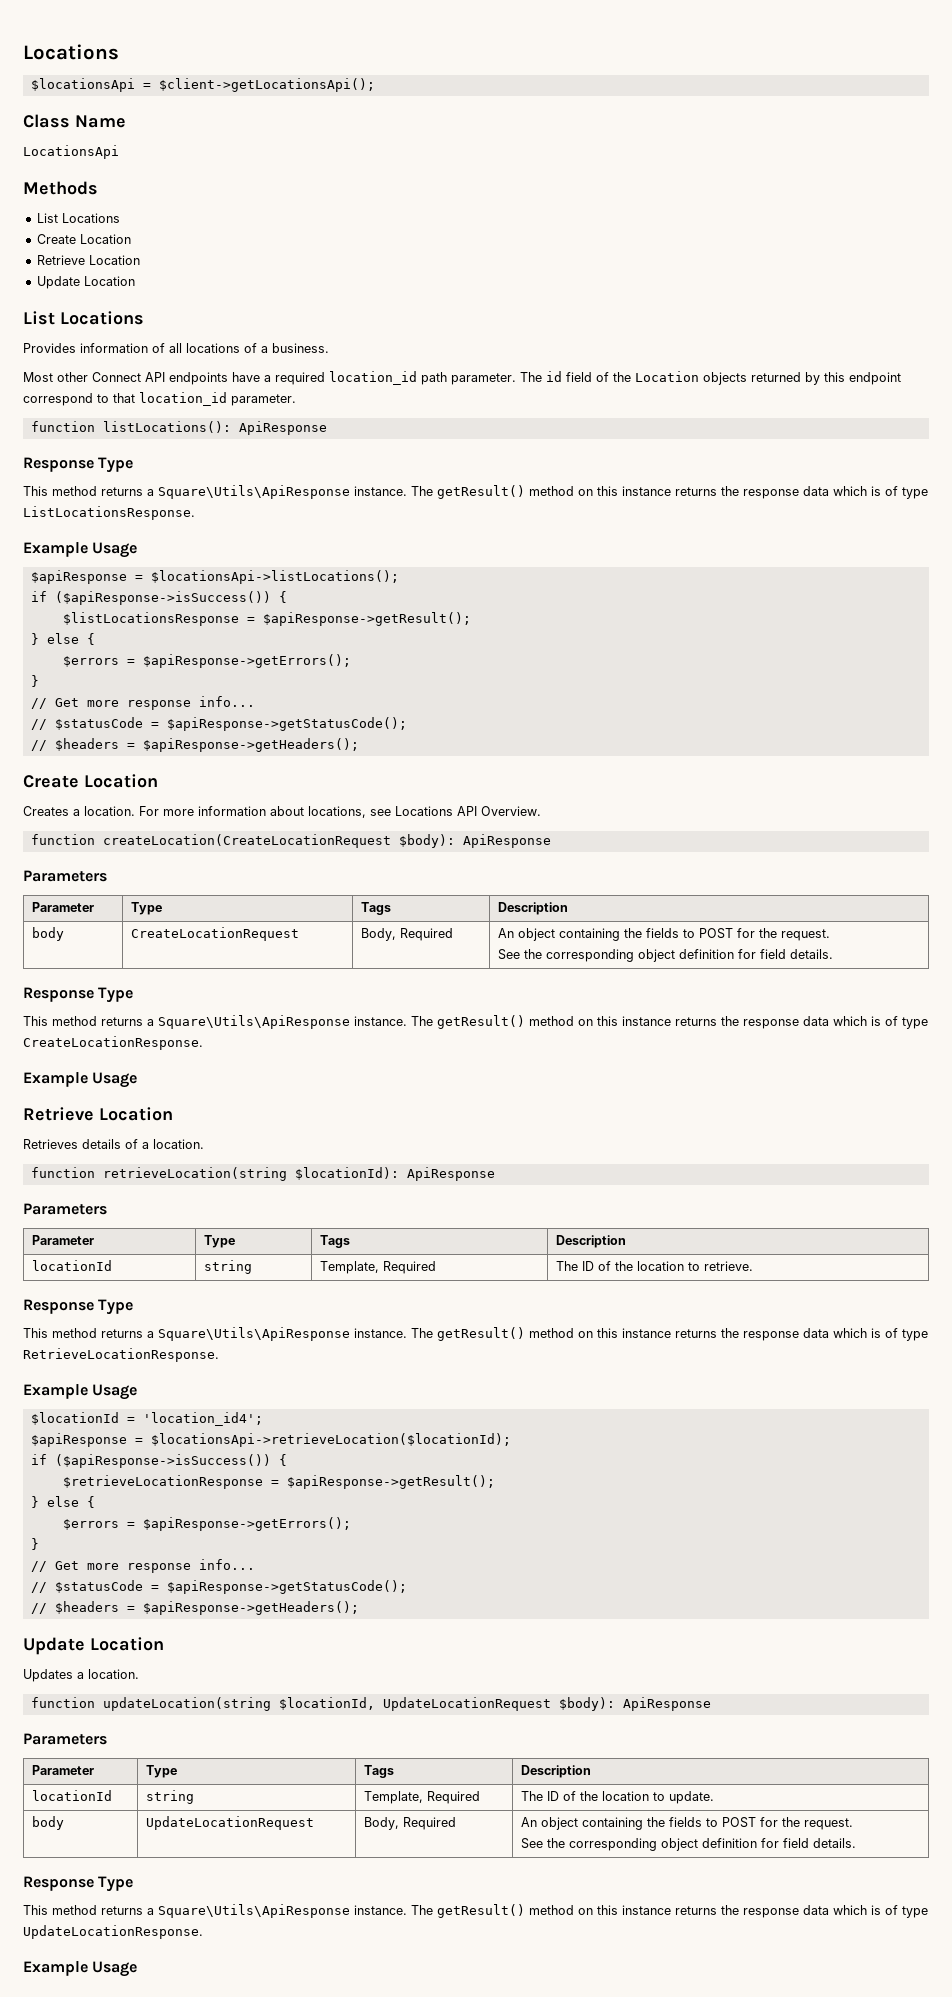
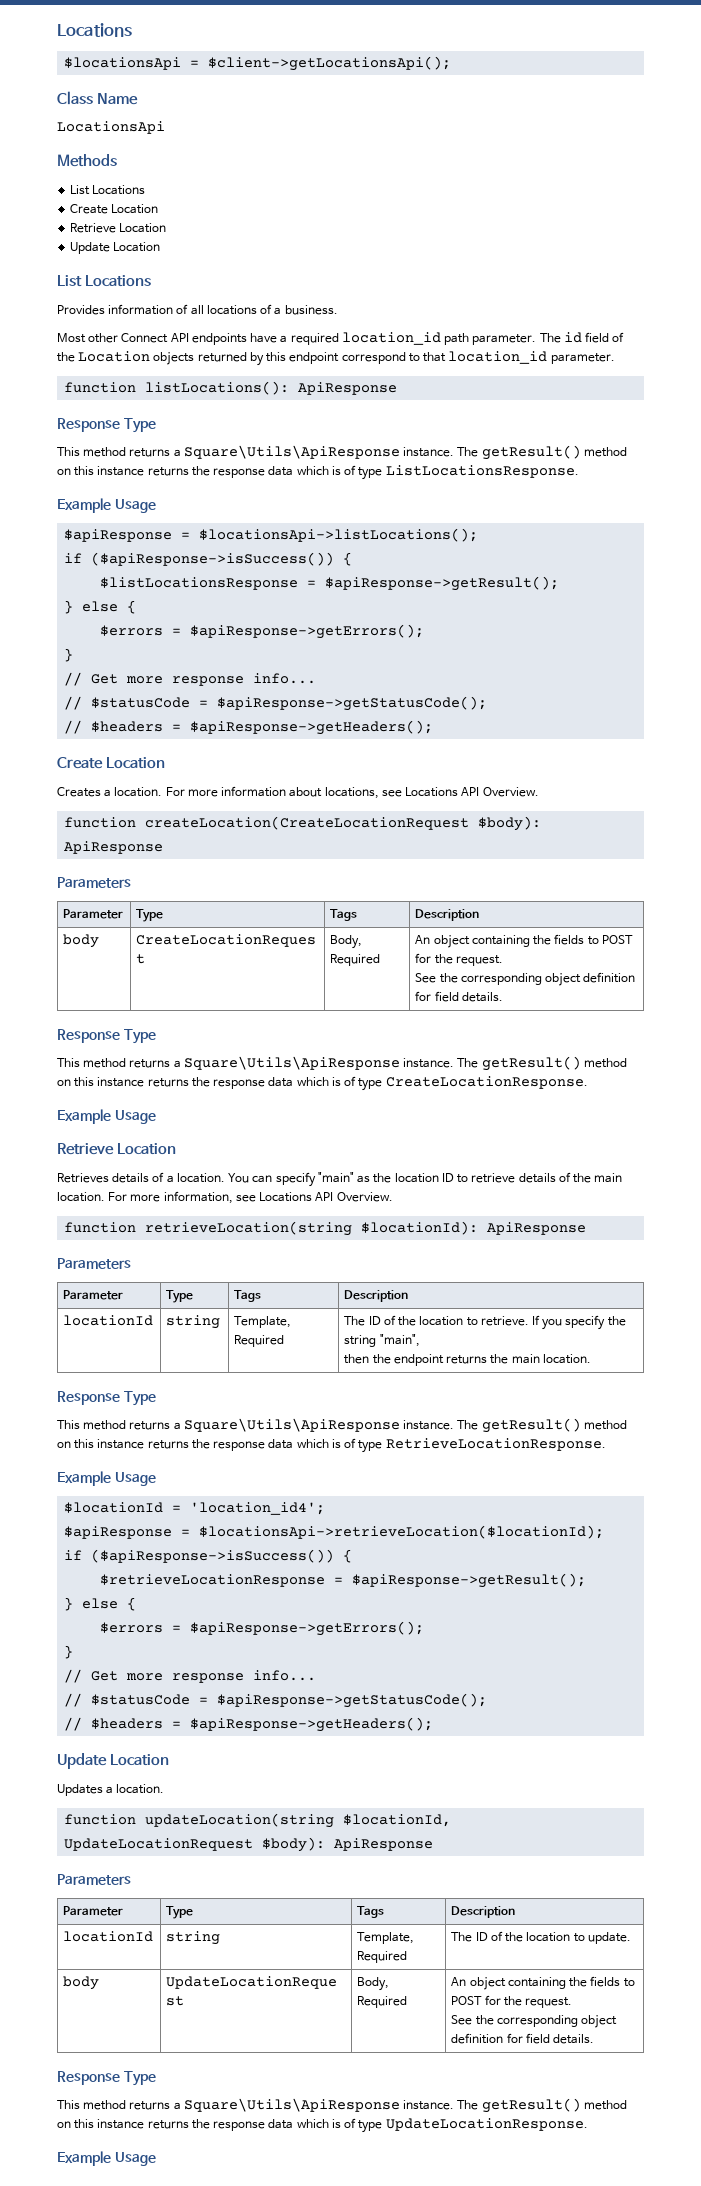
(204, 1144) none -> [228,1172,623,1187] [57,1191,393,1204] You can specify "main" as the location ID to retrieve details of the main location. For more information, see Locations API Overview.
(753, 1266) none -> [532,1315,626,1330] [344,1334,420,1347] [344,1354,591,1366] If you specify the string "main", // then the endpoint returns the main location.

